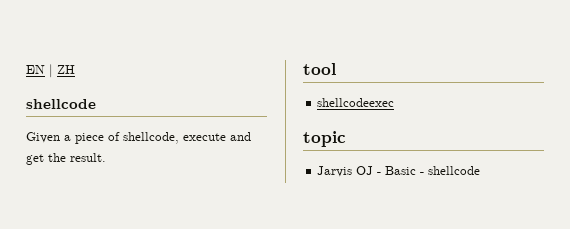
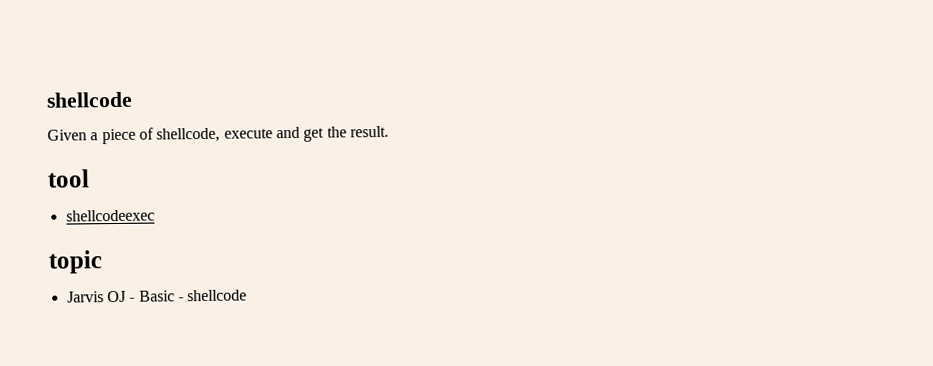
[26,64,75,78] EN | ZH // -> (46, 99) none

